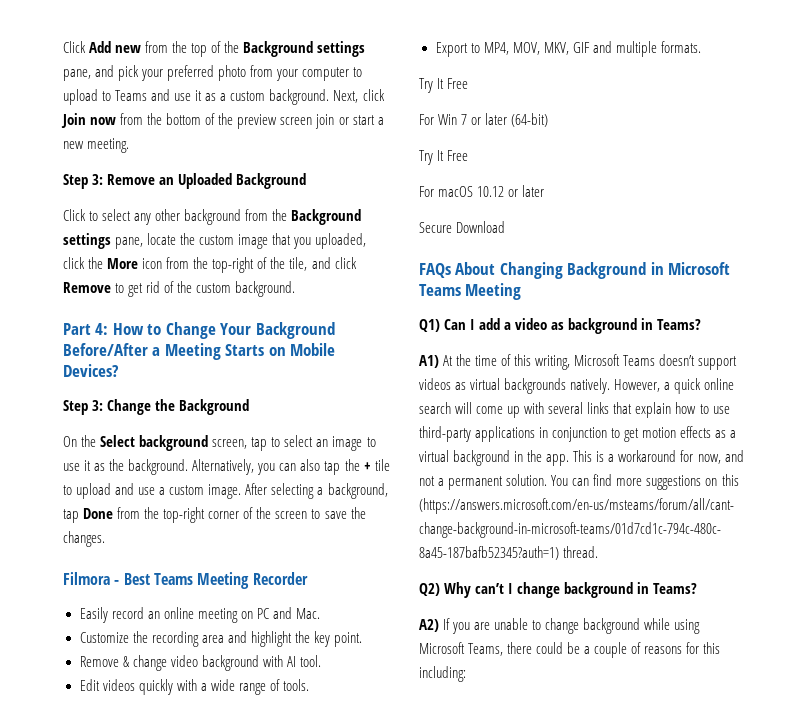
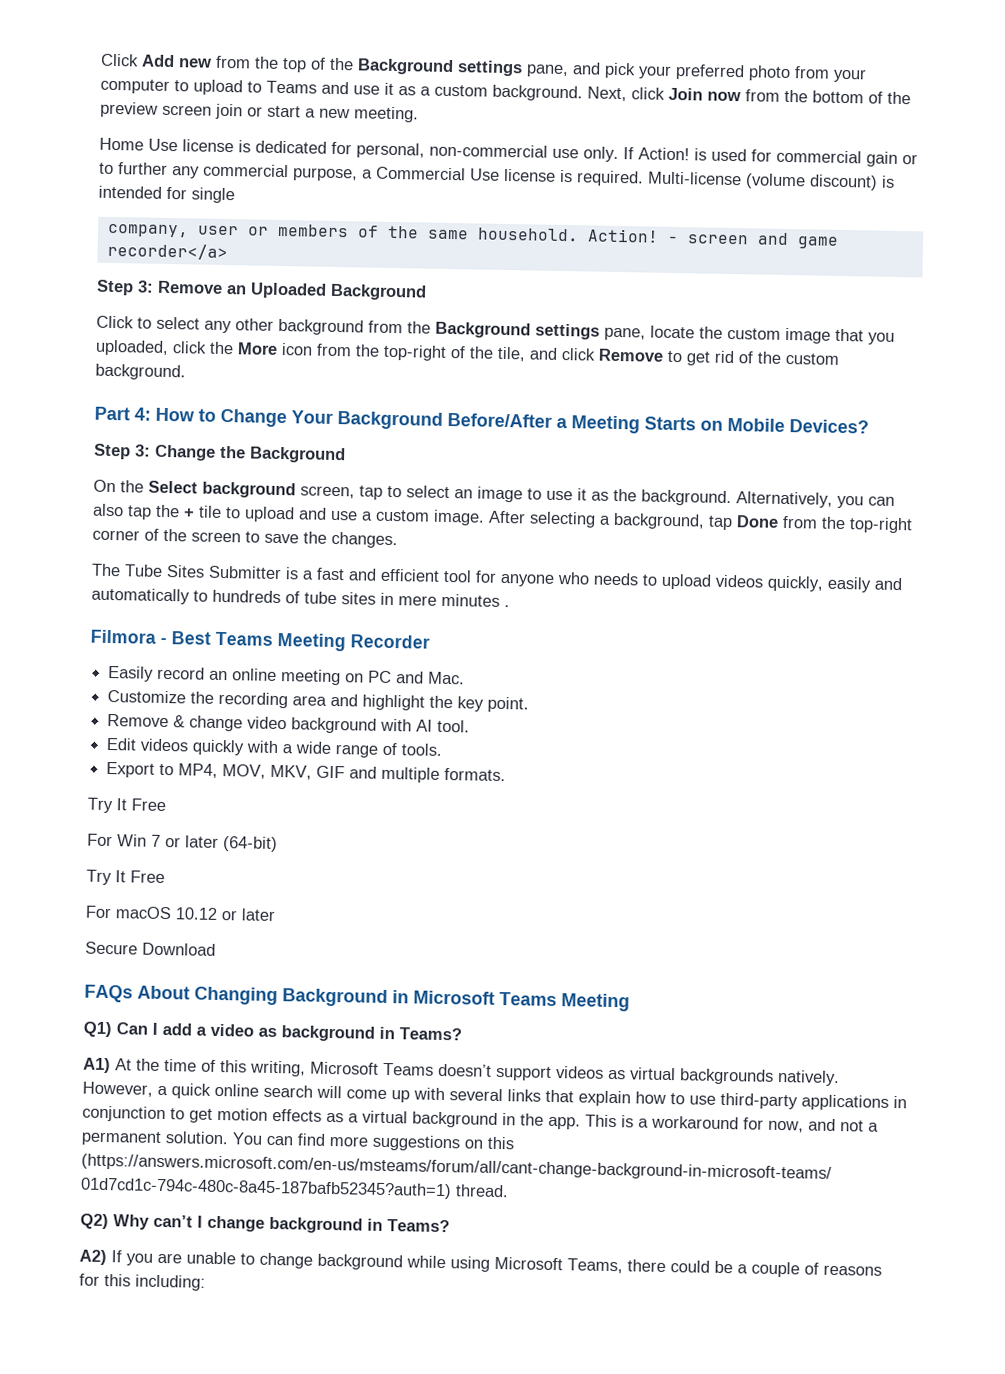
(130, 145) none -> [99,137,918,167] [99,162,895,191] [98,185,235,204] [106,223,839,249] [106,242,228,261] // Home Use license is dedicated for personal, non-commercial use only. If Action! is used for commercial gain or to further any commercial purpose, a Commercial Use license is required. Multi-license (volume discount) is intended for single // company, user or members of the same household. Action! - screen and game recorder</a>
(105, 539) none -> [91,563,903,593] [91,587,510,608] // The Tube Sites Submitter is a fast and efficient tool for anyone who needs to upload videos quickly, easily and automatically to hundreds of tube sites in mere minutes .

